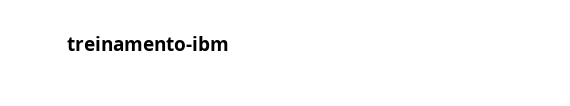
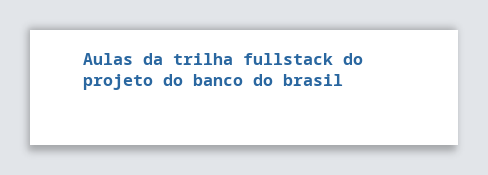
[67,36,229,51] treinamento-ibm -> [83,53,363,65] [83,74,343,90] Aulas da trilha fullstack do projeto do banco do brasil

